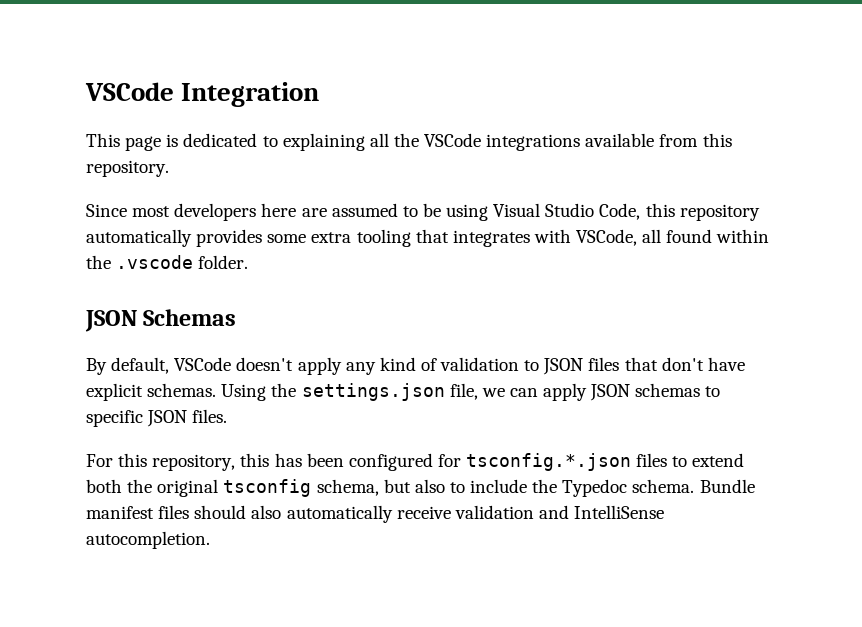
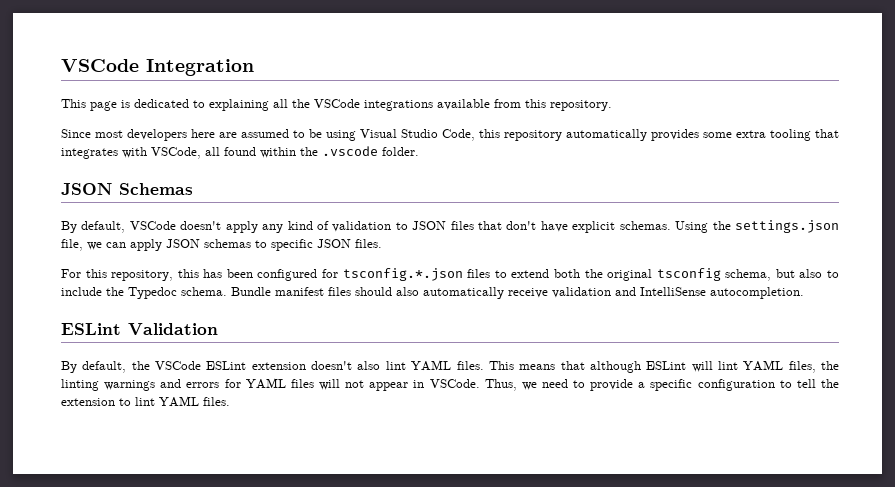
(210, 540) none -> [61,323,218,335] [61,360,840,373] [61,378,839,391] [61,396,230,407] // ESLint Validation // By default, the VSCode ESLint extension doesn't also lint YAML files. This means that although ESLint will lint YAML files, the linting warnings and errors for YAML files will not appear in VSCode. Thus, we need to provide a specific configuration to tell the extension to lint YAML files.

